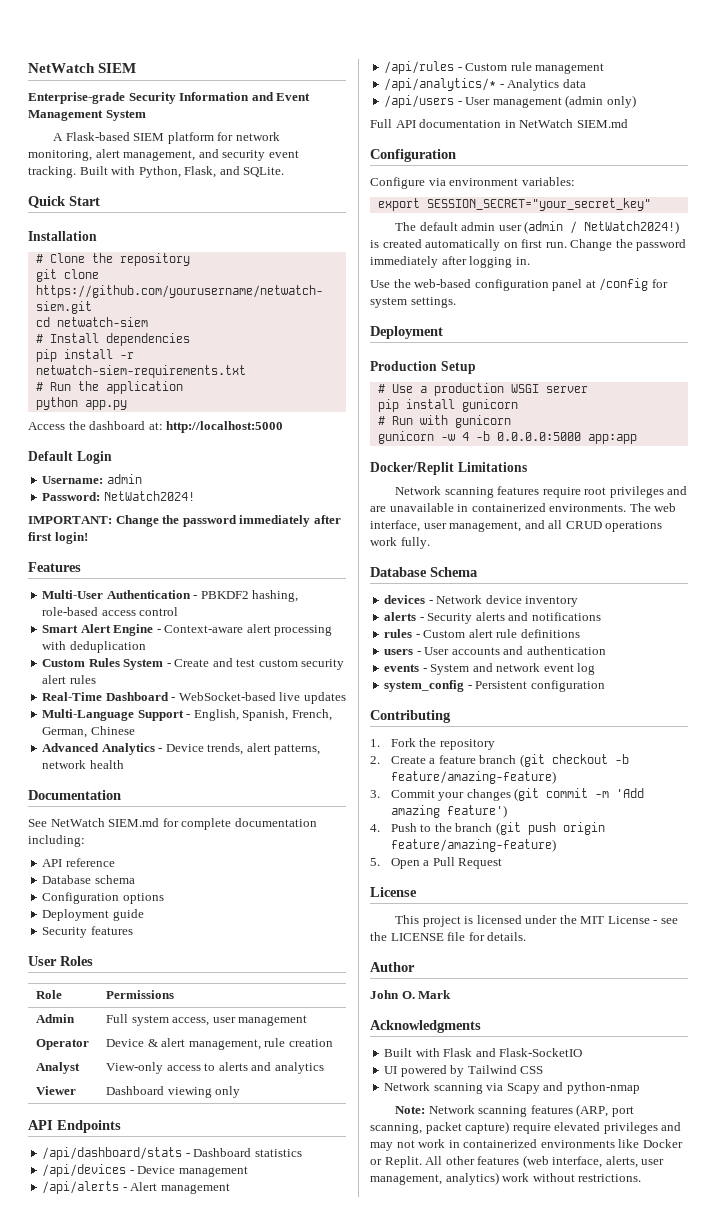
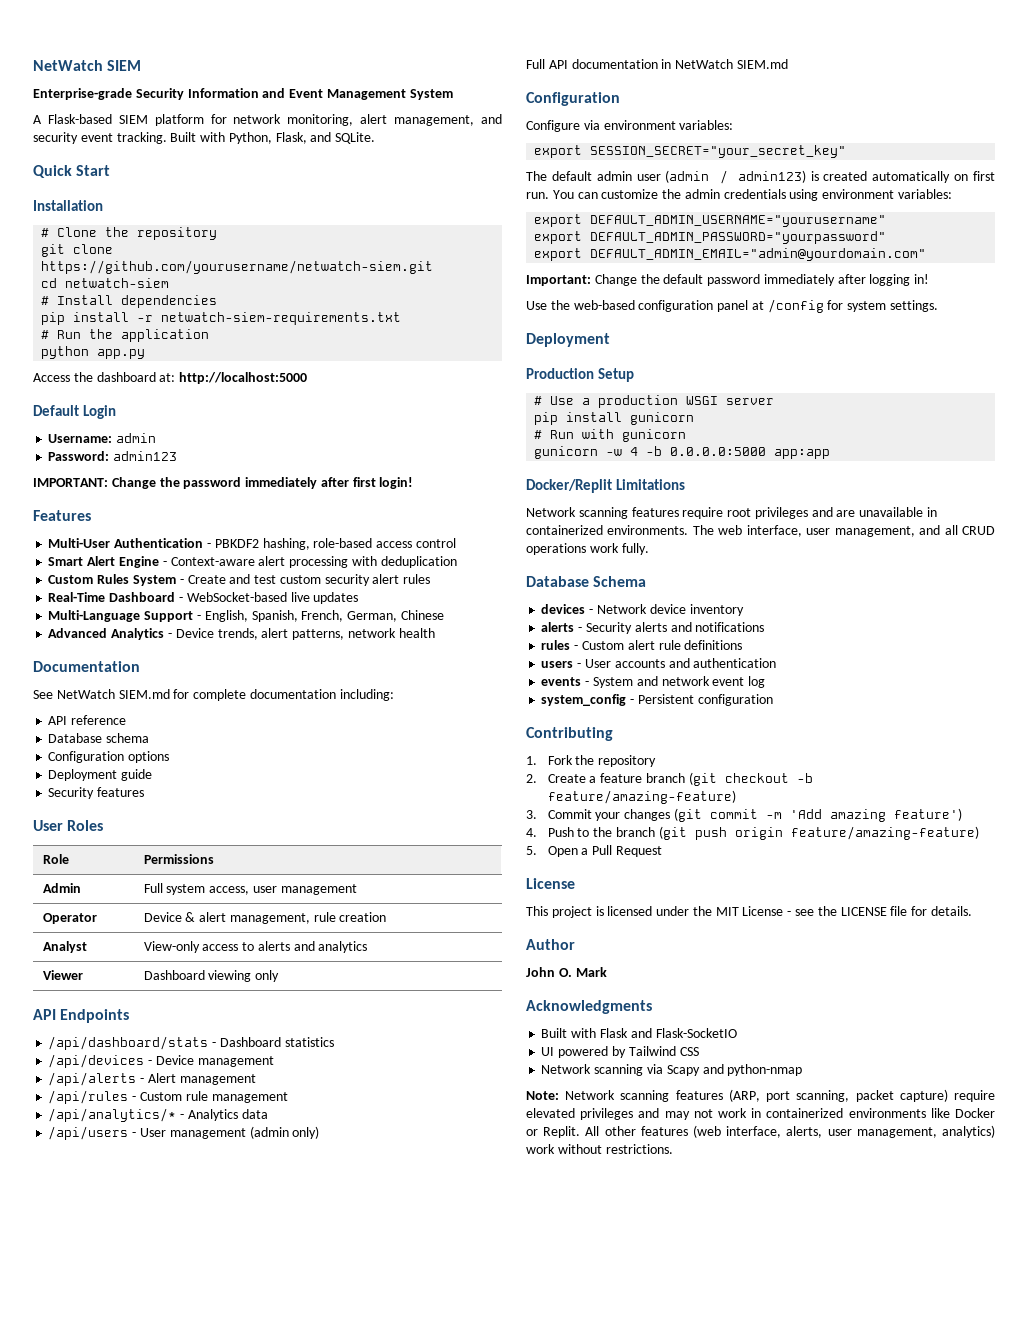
[103,491,195,501] NetWatch2024! -> [113,451,178,461] admin123
[584,221,680,234] NetWatch2024!) -> [737,170,806,183] admin123)
[570,239,633,251] Change the -> [552,189,953,201] [534,214,887,227] [534,231,887,244] [534,248,927,261] [526,274,704,286] You can customize the admin credentials using environment variables: // export DEFAULT_ADMIN_USERNAME="yourusername" // export DEFAULT_ADMIN_PASSWORD="yourpassword" // export DEFAULT_ADMIN_EMAIL="admin@yourdomain.com" // Important: Change the default
[515,257,530,265] in. -> [914,274,930,284] in!

